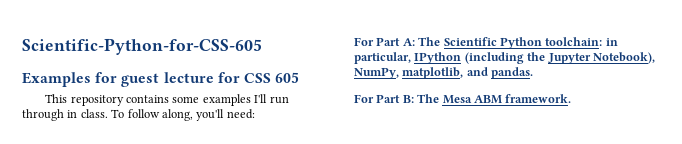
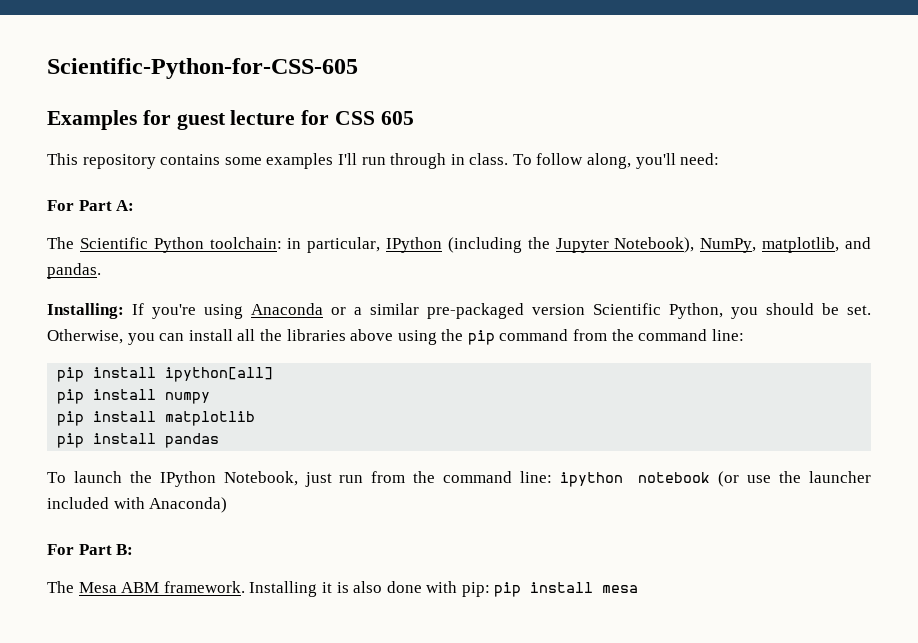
(415, 42) none -> (135, 205) //
(534, 73) none -> [47,303,871,319] [47,329,744,345] [57,367,274,382] [57,389,211,404] [57,411,256,426] [57,433,220,448] [47,471,872,487] [47,497,228,513] // Installing: If you're using Anaconda or a similar pre-packaged version Scientific Python, you should be set. Otherwise, you can install all the libraries above using the pip command from the command line: // pip install ipython[all] // pip install numpy // pip install matplotlib // pip install pandas // To launch the IPython Notebook, just run from the command line: ipython notebook (or use the launcher included with Anaconda)
(414, 99) none -> (134, 549) //
(572, 98) none -> [249,581,639,597] Installing it is also done with pip: pip install mesa

